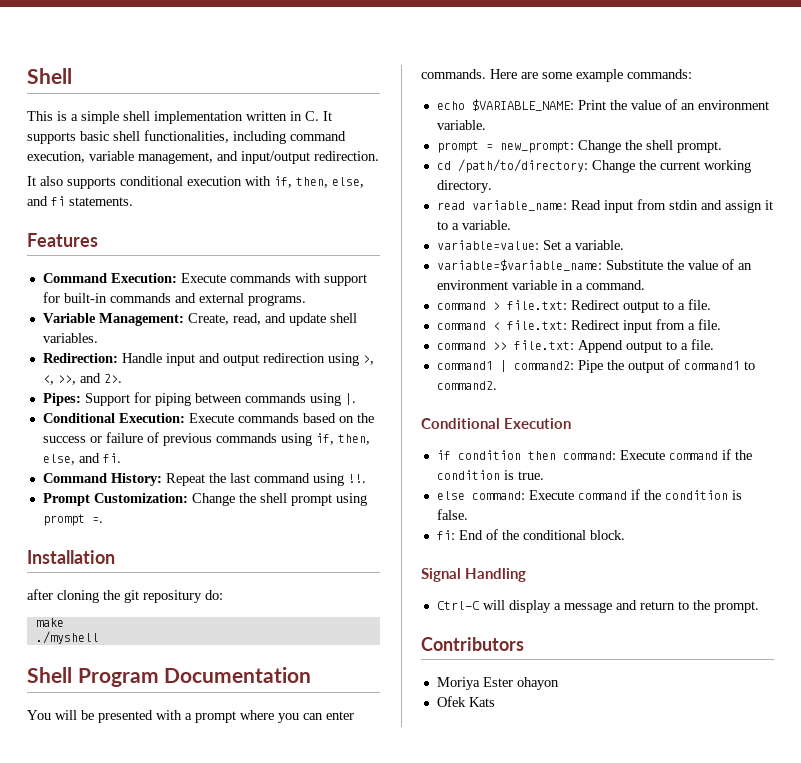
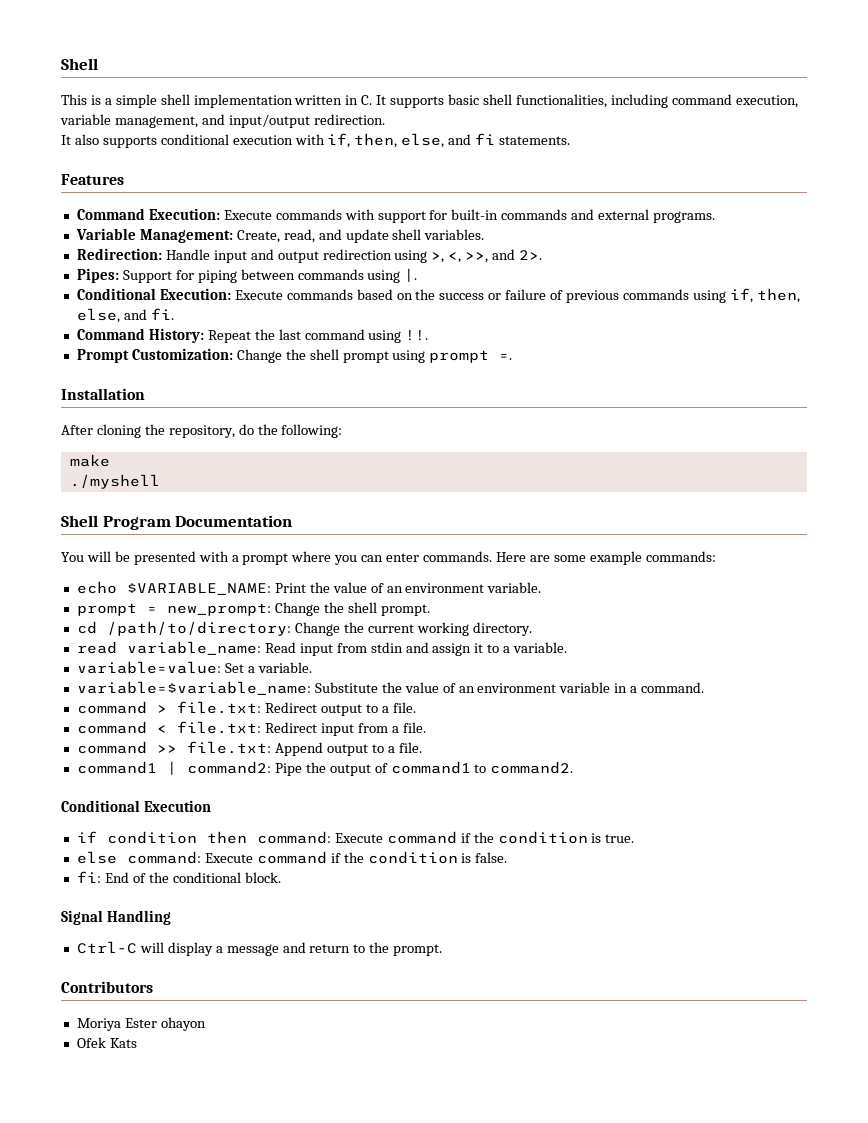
[27,589,53,600] after -> [61,425,93,435] After
[124,590,223,603] git repositury do: -> [168,424,343,438] repository, do the following:

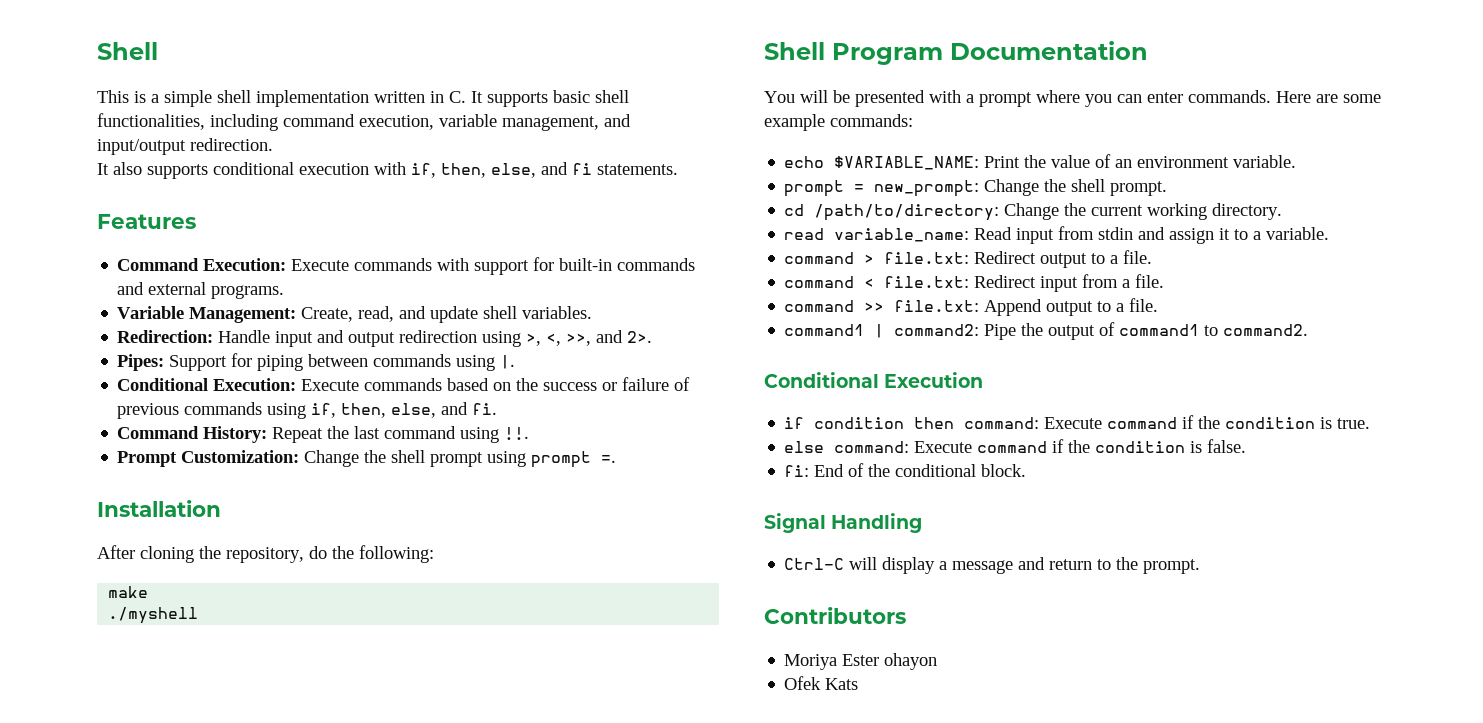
[76,661,312,674] [76,681,705,695] // variable=value: Set a variable. // variable=$variable_name: Substitute the value of an environment variable in a command. -> (1330, 233) none

